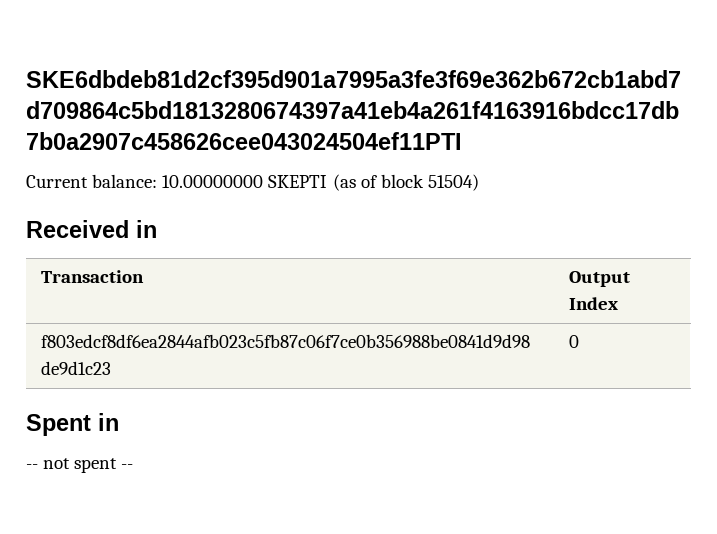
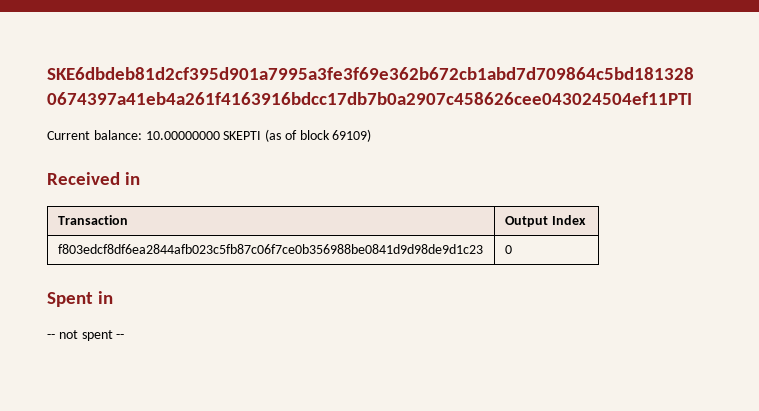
[427,174,479,191] 51504) -> [332,129,372,142] 69109)

